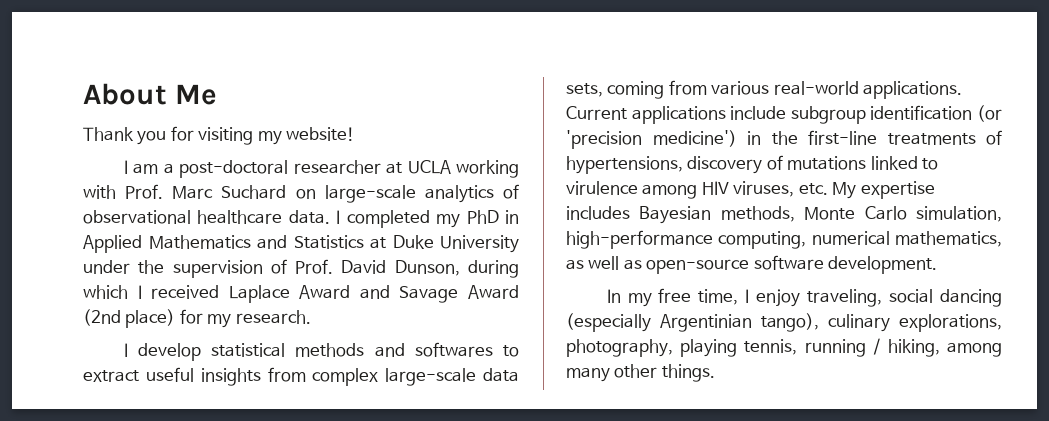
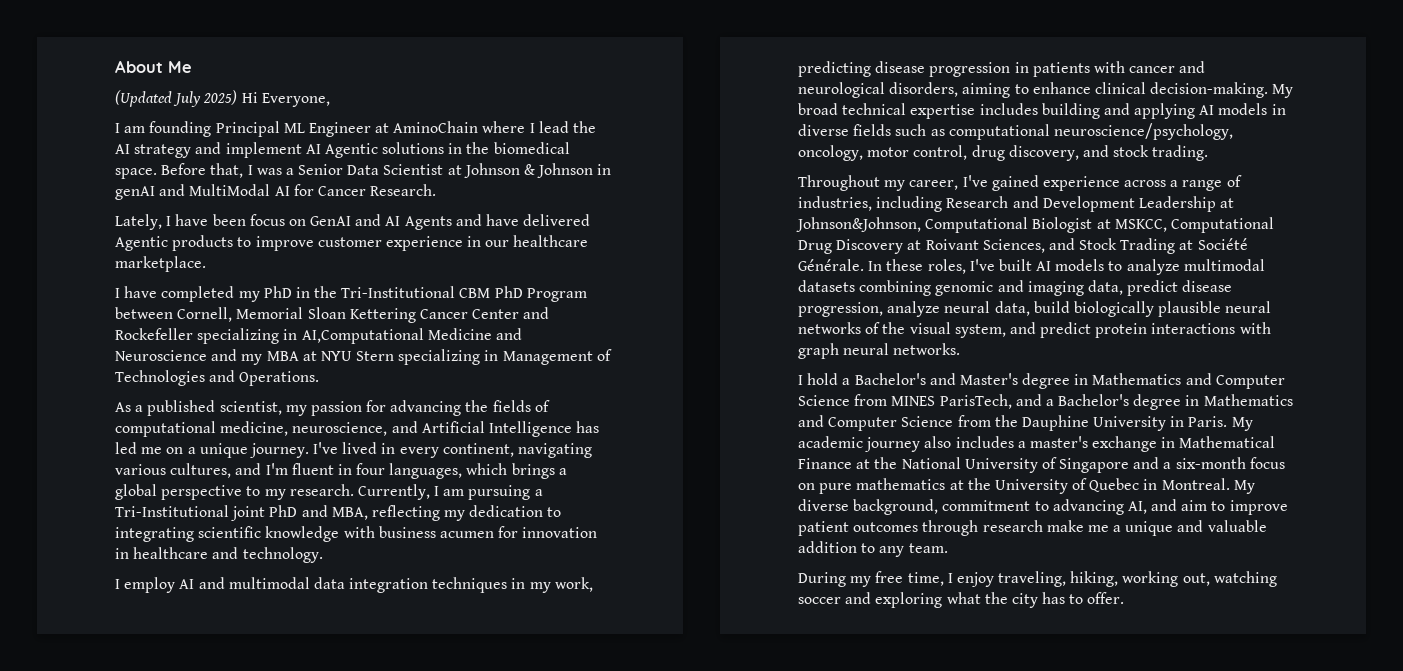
[83,126,356,145] [123,160,519,178] [83,184,519,203] [83,210,519,228] [83,235,519,253] [83,259,519,278] [83,285,519,303] [83,309,311,328] [123,342,519,361] [83,367,519,386] [566,80,963,99] [566,105,1002,124] [566,130,1002,149] [566,155,939,174] [566,181,935,199] [566,206,1002,224] [566,230,1002,249] [566,255,938,274] [606,289,621,303] Thank you for visiting my website! // I am a post-doctoral researcher at UCLA working with Prof. Marc Suchard on large-scale analytics of observational healthcare data. I completed my PhD in Applied Mathematics and Statistics at Duke University under the supervision of Prof. David Dunson, during which I received Laplace Award and Savage Award (2nd place) for my research. // I develop statistical methods and softwares to extract useful insights from complex large-scale data sets, coming from various real-world applications. Current applications include subgroup identification (or 'precision medicine') in the first-line treatments of hypertensions, discovery of mutations linked to virulence among HIV viruses, etc. My expertise includes Bayesian methods, Monte Carlo simulation, high-performance computing, numerical mathematics, as well as open-source software development. // In -> [115,90,330,107] [115,121,597,137] [115,142,570,158] [115,163,612,179] [115,184,437,200] [115,214,591,230] [115,235,589,251] [115,256,206,272] [115,286,587,302] [115,307,550,323] [115,328,522,344] [115,349,612,365] [115,370,320,386] [115,400,550,416] [115,421,600,437] [115,442,593,458] [115,463,567,479] [115,484,543,500] [115,505,562,521] [115,526,598,542] [115,547,323,563] [115,577,593,593] [798,61,1206,77] [798,82,1294,98] [798,103,1286,119] [798,123,1233,140] [798,145,1209,161] [798,175,1242,191] [798,196,1235,212] [796,217,1274,233] [798,238,1248,254] [798,259,1265,275] [798,280,1233,296] [798,301,1272,317] [798,322,1271,338] [798,343,961,359] [798,373,1285,389] [798,394,1293,410] [798,415,1253,431] [798,436,1276,452] [798,457,1285,473] [798,478,1255,494] [798,499,1288,515] [798,520,1267,536] [798,541,948,557] [798,572,846,587] (Updated July 2025) Hi Everyone, // I am founding Principal ML Engineer at AminoChain where I lead the AI strategy and implement AI Agentic solutions in the biomedical space. Before that, I was a Senior Data Scientist at Johnson & Johnson in genAI and MultiModal AI for Cancer Research. // Lately, I have been focus on GenAI and AI Agents and have delivered Agentic products to improve customer experience in our healthcare marketplace. // I have completed my PhD in the Tri-Institutional CBM PhD Program between Cornell, Memorial Sloan Kettering Cancer Center and Rockefeller specializing in AI,Computational Medicine and Neuroscience and my MBA at NYU Stern specializing in Management of Technologies and Operations. // As a published scientist, my passion for advancing the fields of computational medicine, neuroscience, and Artificial Intelligence has led me on a unique journey. I've lived in every continent, navigating various cultures, and I'm fluent in four languages, which brings a global perspective to my research. Currently, I am pursuing a Tri-Institutional joint PhD and MBA, reflecting my dedication to integrating scientific knowledge with business acumen for innovation in healthcare and technology. // I employ AI and multimodal data integration techniques in my work, predicting disease progression in patients with cancer and neurological disorders, aiming to enhance clinical decision-making. My broad technical expertise includes building and applying AI models in diverse fields such as computational neuroscience/psychology, oncology, motor control, drug discovery, and stock trading. // Throughout my career, I've gained experience across a range of industries, including Research and Development Leadership at Johnson&Johnson, Computational Biologist at MSKCC, Computational Drug Discovery at Roivant Sciences, and Stock Trading at Société Générale. In these roles, I've built AI models to analyze multimodal datasets combining genomic and imaging data, predict disease progression, analyze neural data, build biologically plausible neural networks of the visual system, and predict protein interactions with graph neural networks. // I hold a Bachelor's and Master's degree in Mathematics and Computer Science from MINES ParisTech, and a Bachelor's degree in Mathematics and Computer Science from the Dauphine University in Paris. My academic journey also includes a master's exchange in Mathematical Finance at the National University of Singapore and a six-month focus on pure mathematics at the University of Quebec in Montreal. My diverse background, commitment to advancing AI, and aim to improve patient outcomes through research make me a unique and valuable addition to any team. // During
[889,289,1003,307] [566,313,1002,332] [566,338,1002,357] [566,364,715,382] social dancing (especially Argentinian tango), culinary explorations, photography, playing tennis, running / hiking, among many other things. -> [1070,571,1277,587] [798,592,1125,608] hiking, working out, watching soccer and exploring what the city has to offer.

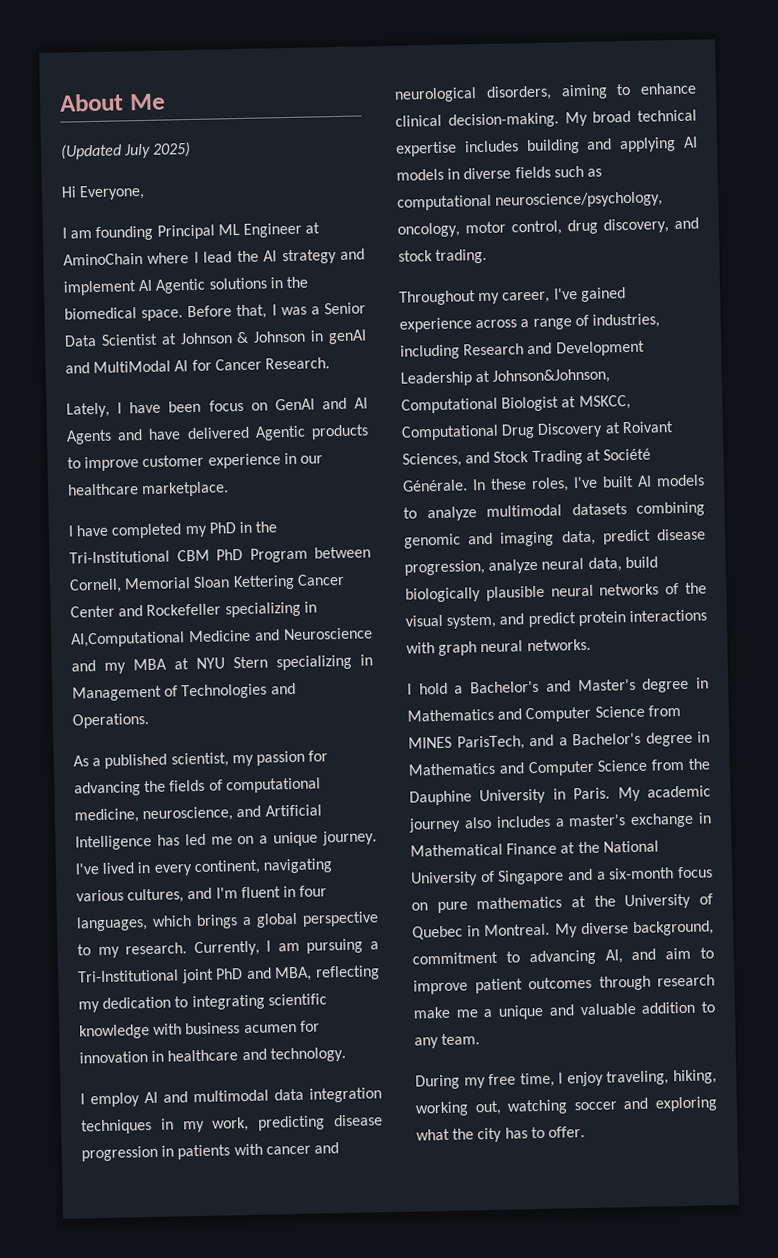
(238, 97) none -> (192, 149) //

